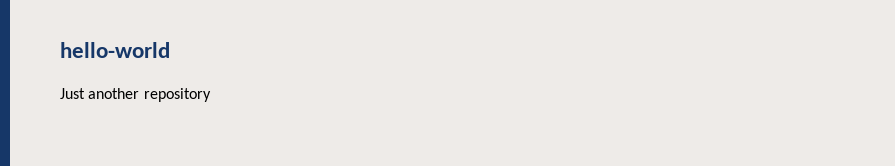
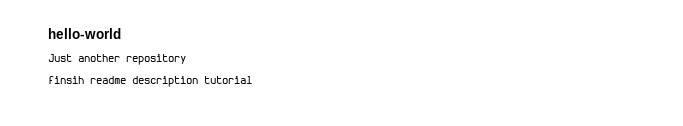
(211, 95) none -> [48,76,252,87] // finsih readme description tutorial

